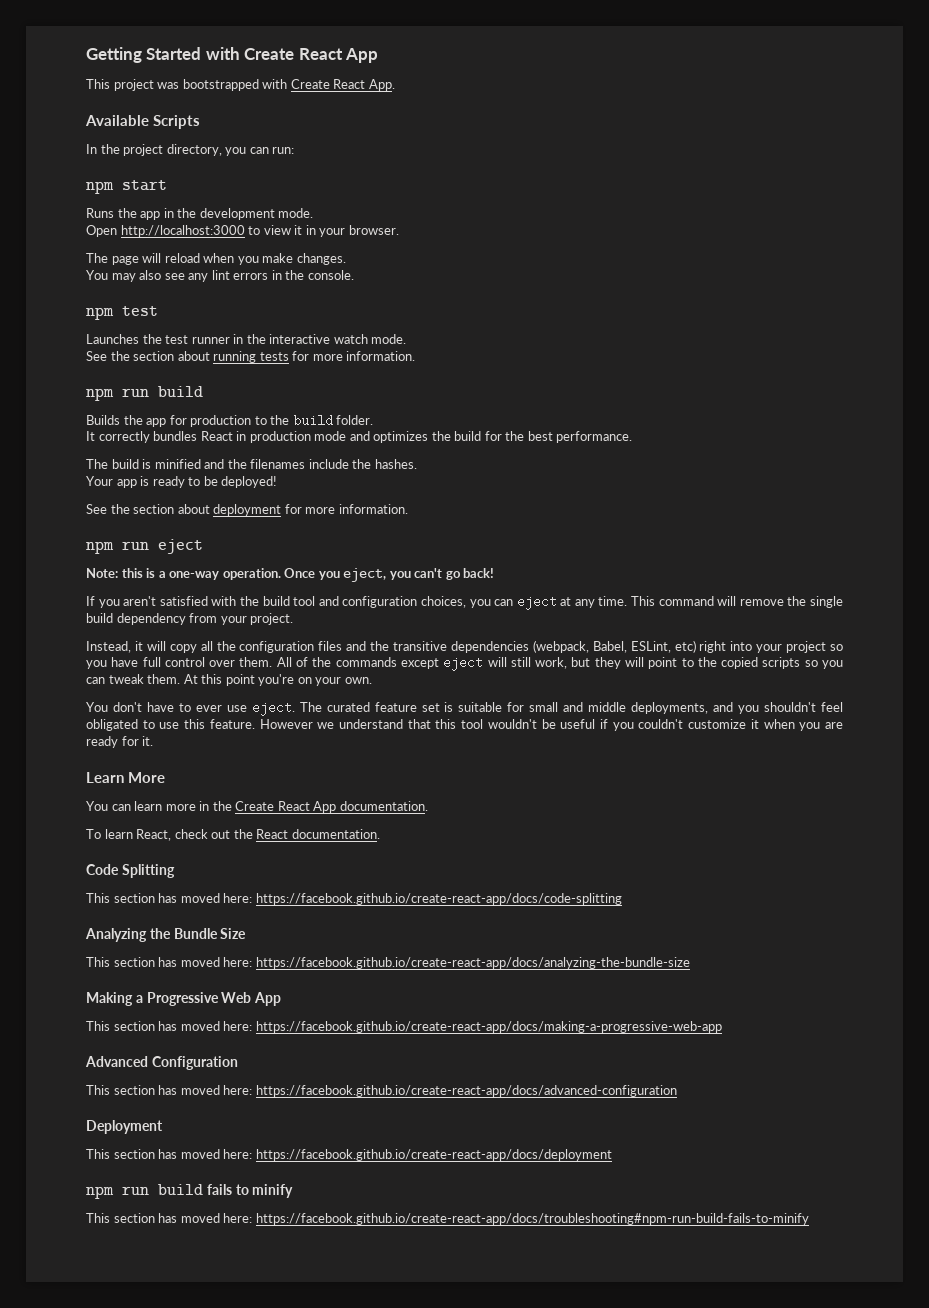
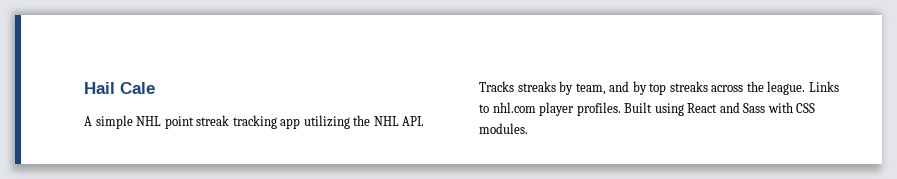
[86,47,379,63] [86,79,395,91] [85,115,201,129] [86,144,295,156] [86,180,167,194] [86,208,314,220] [86,225,399,237] [86,253,346,265] [86,270,354,282] [86,306,158,320] [86,334,407,344] [86,351,416,363] [86,386,203,401] [86,414,374,427] [86,431,633,443] [86,459,417,469] [86,476,278,488] [86,504,408,516] [86,539,203,554] [86,568,495,582] [86,595,843,610] [86,613,294,625] [86,640,843,653] [86,656,843,671] [86,674,372,686] [86,701,844,716] [86,719,843,731] [86,736,154,748] [86,772,166,783] [86,801,428,813] [86,829,380,841] [86,864,175,878] [86,893,622,905] [85,928,247,942] [86,957,690,969] [86,992,282,1006] [86,1021,722,1033] [85,1056,238,1070] [86,1085,677,1097] [86,1120,163,1134] [86,1149,612,1161] [86,1184,294,1199] [86,1213,809,1225] Getting Started with Create React App // This project was bootstrapped with Create React App. // Available Scripts // In the project directory, you can run: // npm start // Runs the app in the development mode. // Open http://localhost:3000 to view it in your browser. // The page will reload when you make changes. // You may also see any lint errors in the console. // npm test // Launches the test runner in the interactive watch mode. // See the section about running tests for more information. // npm run build // Builds the app for production to the build folder. // It correctly bundles React in production mode and optimizes the build for the best performance. // The build is minified and the filenames include the hashes. // Your app is ready to be deployed! // See the section about deployment for more information. // npm run eject // Note: this is a one-way operation. Once you eject, you can't go back! // If you aren't satisfied with the build tool and configuration choices, you can eject at any time. This command will remove the single build dependency from your project. // Instead, it will copy all the configuration files and the transitive dependencies (webpack, Babel, ESLint, etc) right into your project so you have full control over them. All of the commands except eject will still work, but they will point to the copied scripts so you can tweak them. At this point you're on your own. // You don't have to ever use eject. The curated feature set is suitable for small and middle deployments, and you shouldn't feel obligated to use this feature. However we understand that this tool wouldn't be useful if you couldn't customize it when you are ready for it. // Learn More // You can learn more in the Create React App documentation. // To learn React, check out the React documentation. // Code Splitting // This section has moved here: https://facebook.github.io/create-react-app/docs/code-splitting // Analyzing the Bundle Size // This section has moved here: https://facebook.github.io/create-react-app/docs/analyzing-the-bundle-size // Making a Progressive Web App // This section has moved here: https://facebook.github.io/create-react-app/docs/making-a-progressive-web-app // Advanced Configuration // This section has moved here: https://facebook.github.io/create-react-app/docs/advanced-configuration // Deployment // This section has moved here: https://facebook.github.io/create-react-app/docs/deployment // npm run build fails to minify // This section has moved here: https://facebook.github.io/create-react-app/docs/troubleshooting#npm-run-build-fails-to-minify -> [84,82,155,94] [84,115,425,129] [479,81,839,95] [479,102,816,116] [479,123,528,134] Hail Cale // A simple NHL point streak tracking app utilizing the NHL API. Tracks streaks by team, and by top streaks across the league. Links to nhl.com player profiles. Built using React and Sass with CSS modules.

